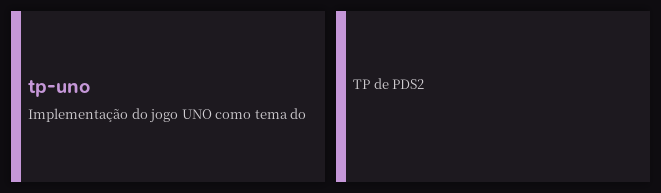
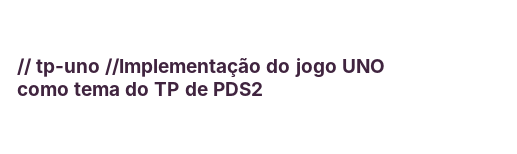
(28, 88) none -> [17,58,32,75] //
[28,108,128,122] // Implementação -> [105,58,262,77] //Implementação

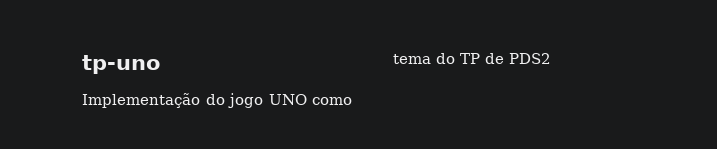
[17,58,32,75] // -> (82, 64) none
[105,58,262,77] //Implementação -> [82,93,200,108] // Implementação

